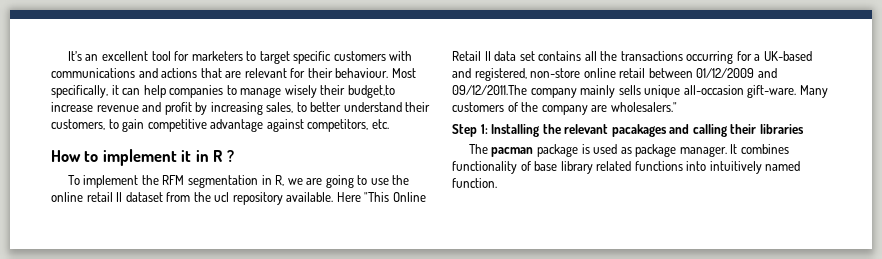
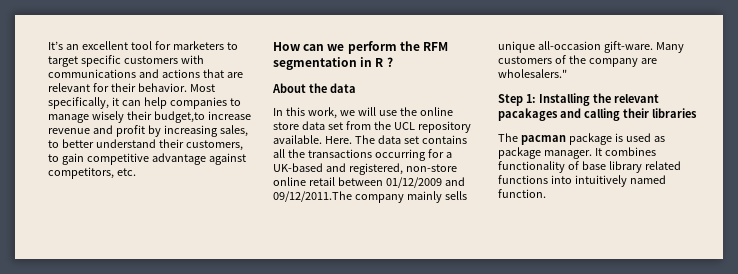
[335,68,389,78] behaviour. -> [137,83,187,92] behavior.
[84,149,234,166] [67,175,410,188] [51,192,163,202] to implement it in R ? // To implement the RFM segmentation in R, we are going to use the online retail II dataset -> [303,41,449,54] [273,57,393,70] [272,83,356,93] [273,107,453,119] [273,121,343,130] can we perform the RFM segmentation in R ? // About the data // In this work, we will use the online store data set
[214,192,230,202] ucl -> [393,122,415,130] UCL
[336,192,426,202] [452,51,491,61] Here "This Online Retail II -> [324,135,375,144] Here. The

